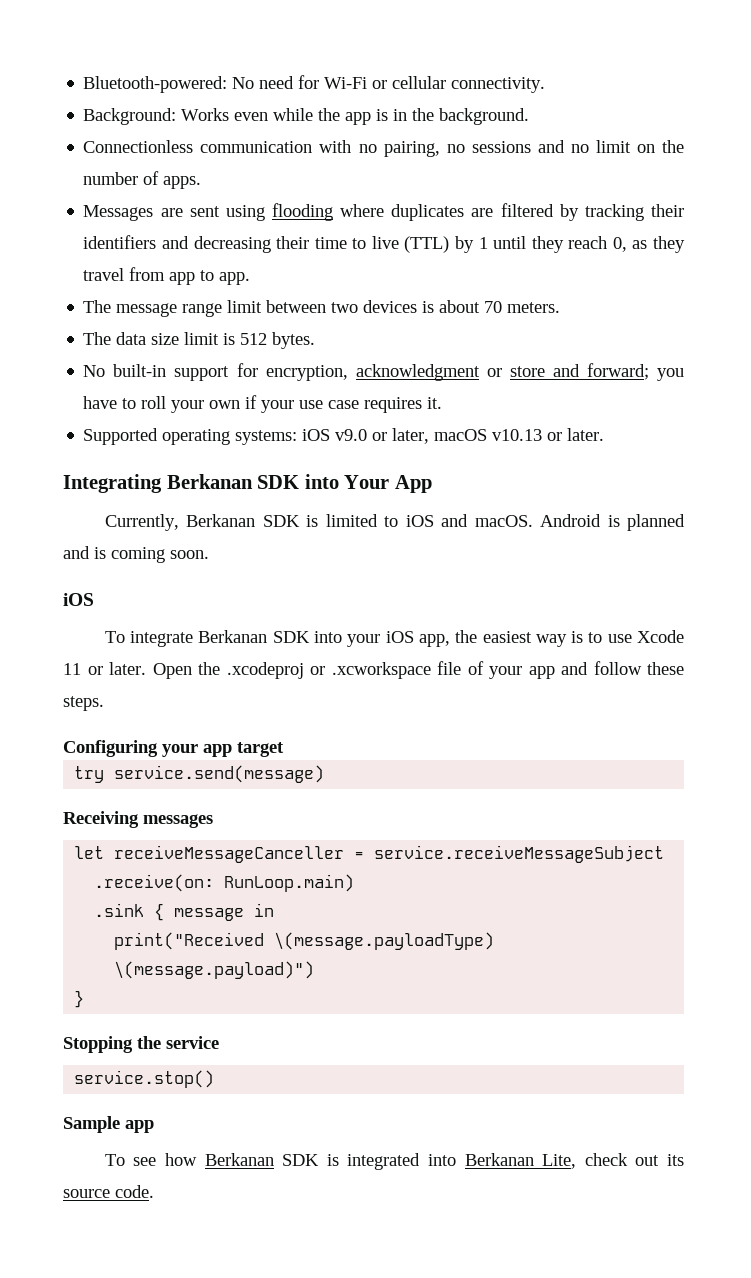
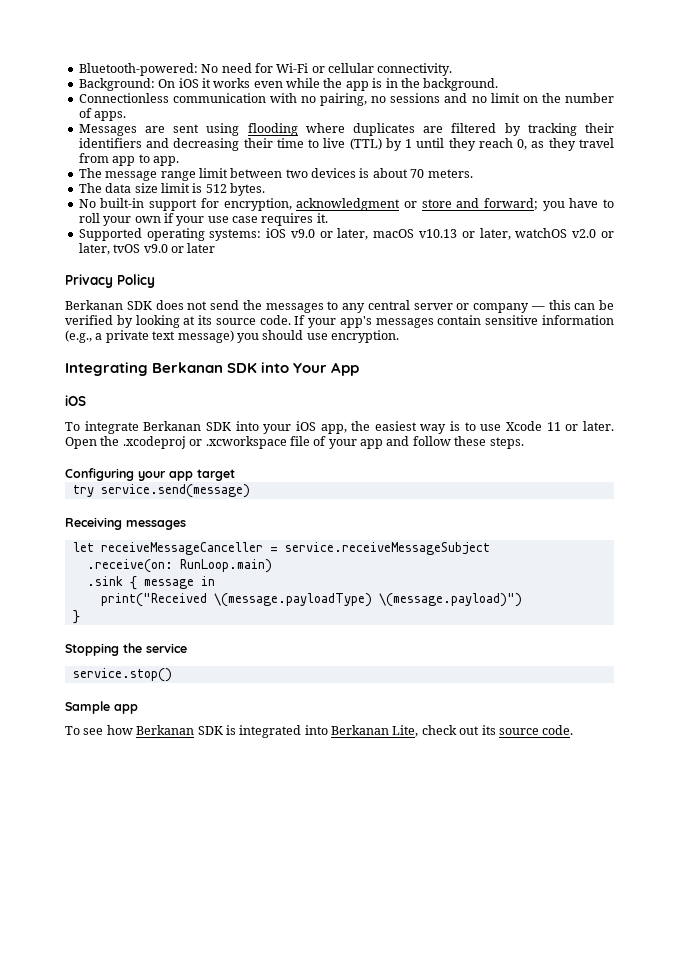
[181,108,230,121] Works -> [158,78,251,88] On iOS it works
[567,428,605,441] later. -> [479,228,615,240] [78,243,216,255] [65,274,155,288] [65,300,614,313] [65,315,614,328] [65,330,399,343] later, watchOS v2.0 or later, tvOS v9.0 or later // Privacy Policy // Berkanan SDK does not send the messages to any central server or company — this can be verified by looking at its source code. If your app's messages contain sensitive information (e.g., a private text message) you should use encryption.
[104,514,685,531] [63,546,209,563] // Currently, Berkanan SDK is limited to iOS and macOS. Android is planned and is coming soon. -> (360, 369) none

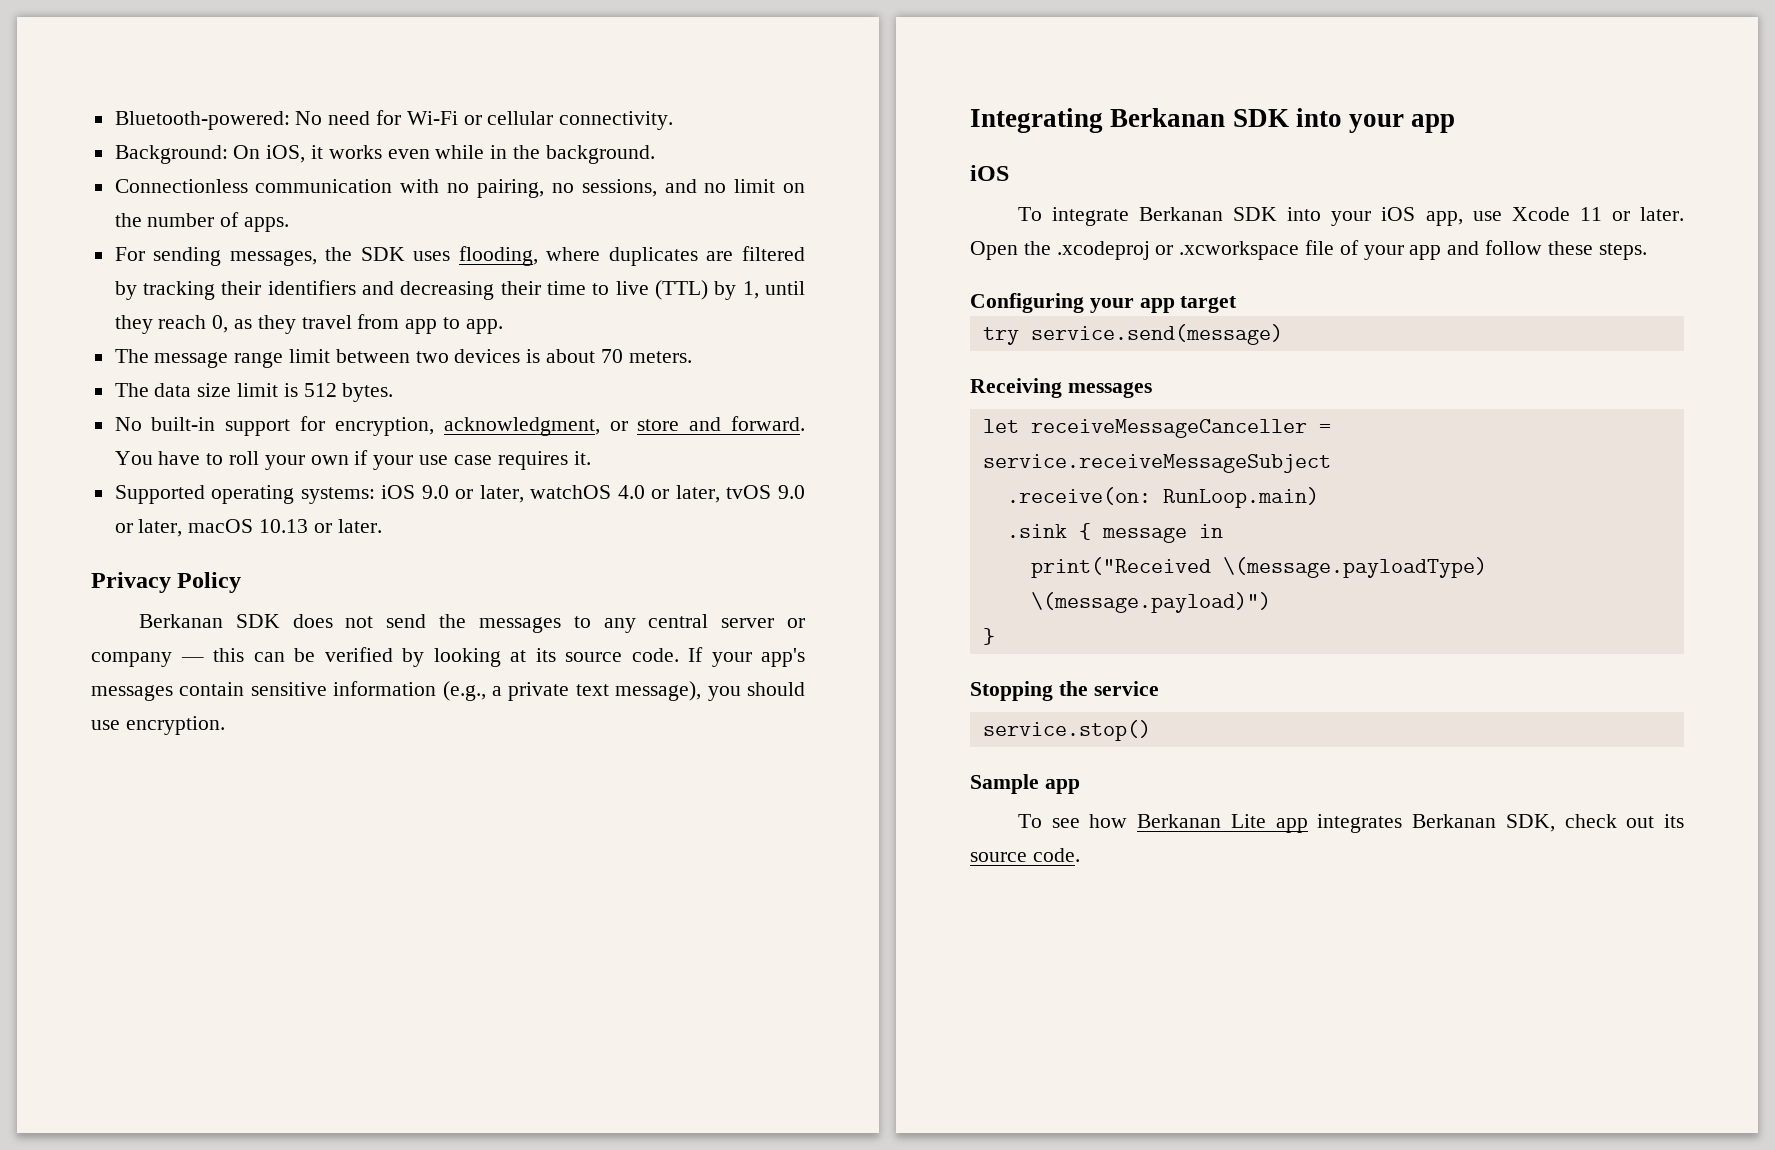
[178,78,199,88] iOS -> [266,145,306,163] iOS,
[323,78,383,91] the app is -> (485, 152) none
[390,93,441,103] sessions -> [581,179,657,197] sessions,
[78,123,298,136] Messages are sent using flooding -> [114,246,538,266] For sending messages, the SDK uses flooding,
[405,139,413,148] 1 -> [742,281,759,299] 1,
[296,198,401,211] acknowledgment -> [443,417,600,436] acknowledgment,
[483,198,565,211] forward; you -> [731,416,806,431] [114,451,153,465] forward. You
[290,228,615,240] [78,243,216,255] v9.0 or later, macOS v10.13 or later, watchOS v2.0 or later, tvOS v9.0 or later -> [421,485,806,503] [114,519,382,537] 9.0 or later, watchOS 4.0 or later, tvOS 9.0 or later, macOS 10.13 or later.
[177,330,234,343] message) -> [615,681,702,701] message),
[293,362,360,376] Your App -> [1349,114,1456,133] your app
[351,421,476,434] the easiest way is to -> (1463, 218) none
[197,725,419,738] SDK is integrated into Berkanan Lite, -> [1230,814,1555,833] Lite app integrates Berkanan SDK,

